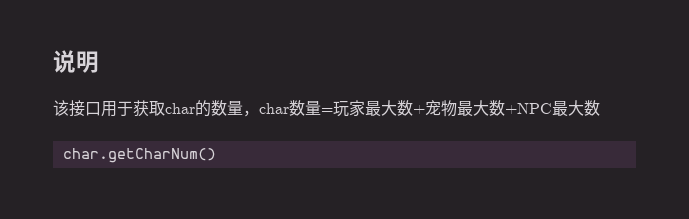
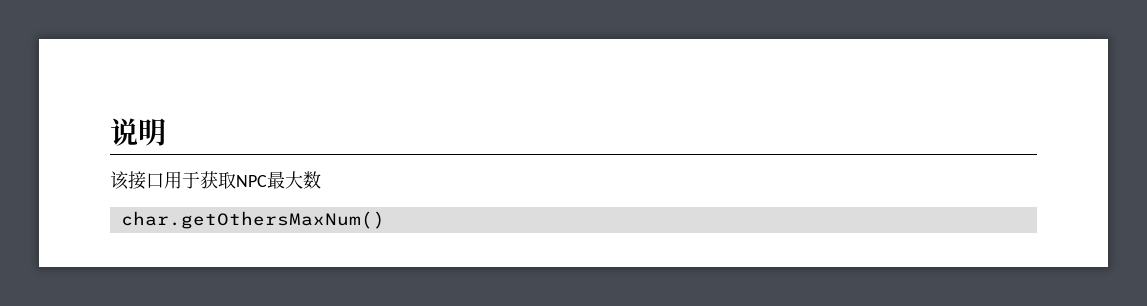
[165,100,552,117] char的数量，char数量=玩家最大数+宠物最大数+NPC -> [236,175,267,187] NPC
[62,148,216,163] char.getCharNum() -> [120,211,385,229] char.getOthersMaxNum()

